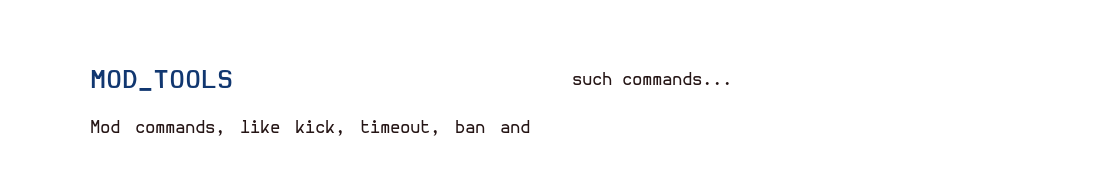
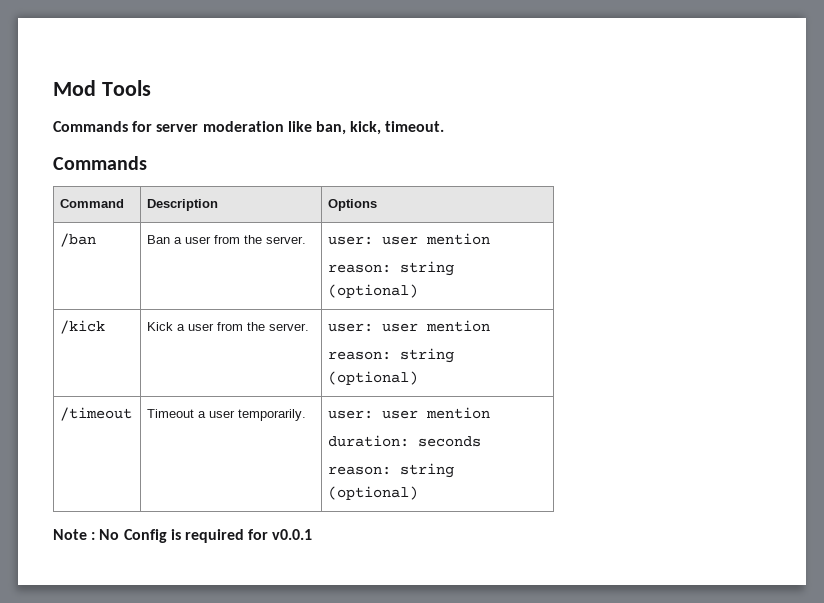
[90,70,233,91] [90,120,530,136] [572,72,732,85] MOD_TOOLS // Mod commands, like kick, timeout, ban and such commands... -> [53,80,151,96] [53,121,445,135] [53,156,147,170] [60,199,125,208] [147,199,219,211] [328,199,378,211] [60,233,97,247] [147,235,307,244] [328,233,491,245] [328,261,455,276] [328,284,419,298] [60,320,106,334] [147,322,310,331] [328,320,491,332] [328,348,455,363] [328,371,419,385] [60,407,133,421] [147,409,307,421] [328,407,491,419] [328,435,482,447] [328,463,455,478] [328,486,419,500] [53,529,313,543] Mod Tools // Commands for server moderation like ban, kick, timeout. // Commands // Command | Description | Options // /ban | Ban a user from the server. | user: user mention // reason: string (optional) // /kick | Kick a user from the server. | user: user mention // reason: string (optional) // /timeout | Timeout a user temporarily. | user: user mention // duration: seconds // reason: string (optional) // Note : No Config is required for v0.0.1

